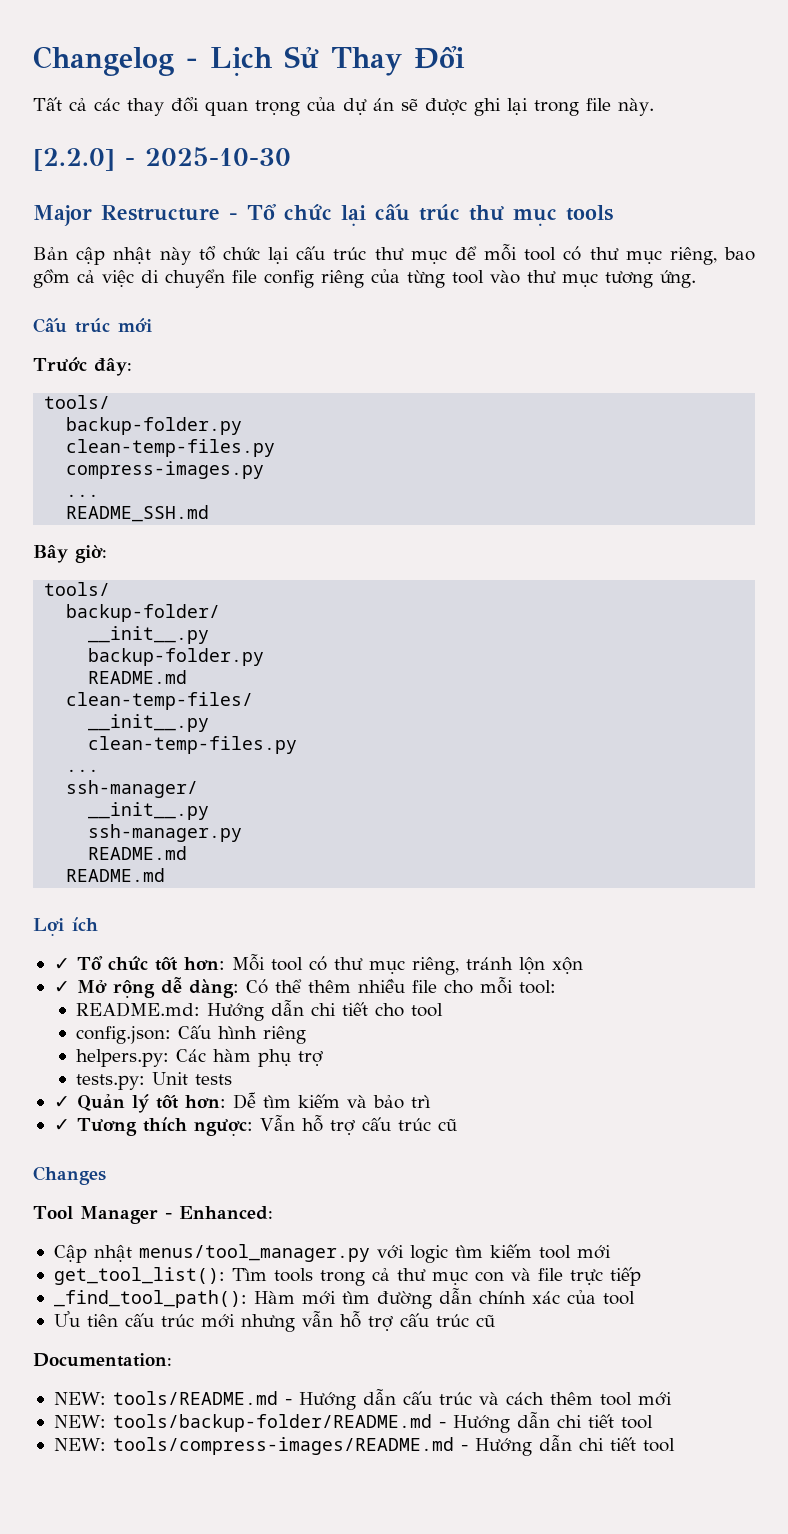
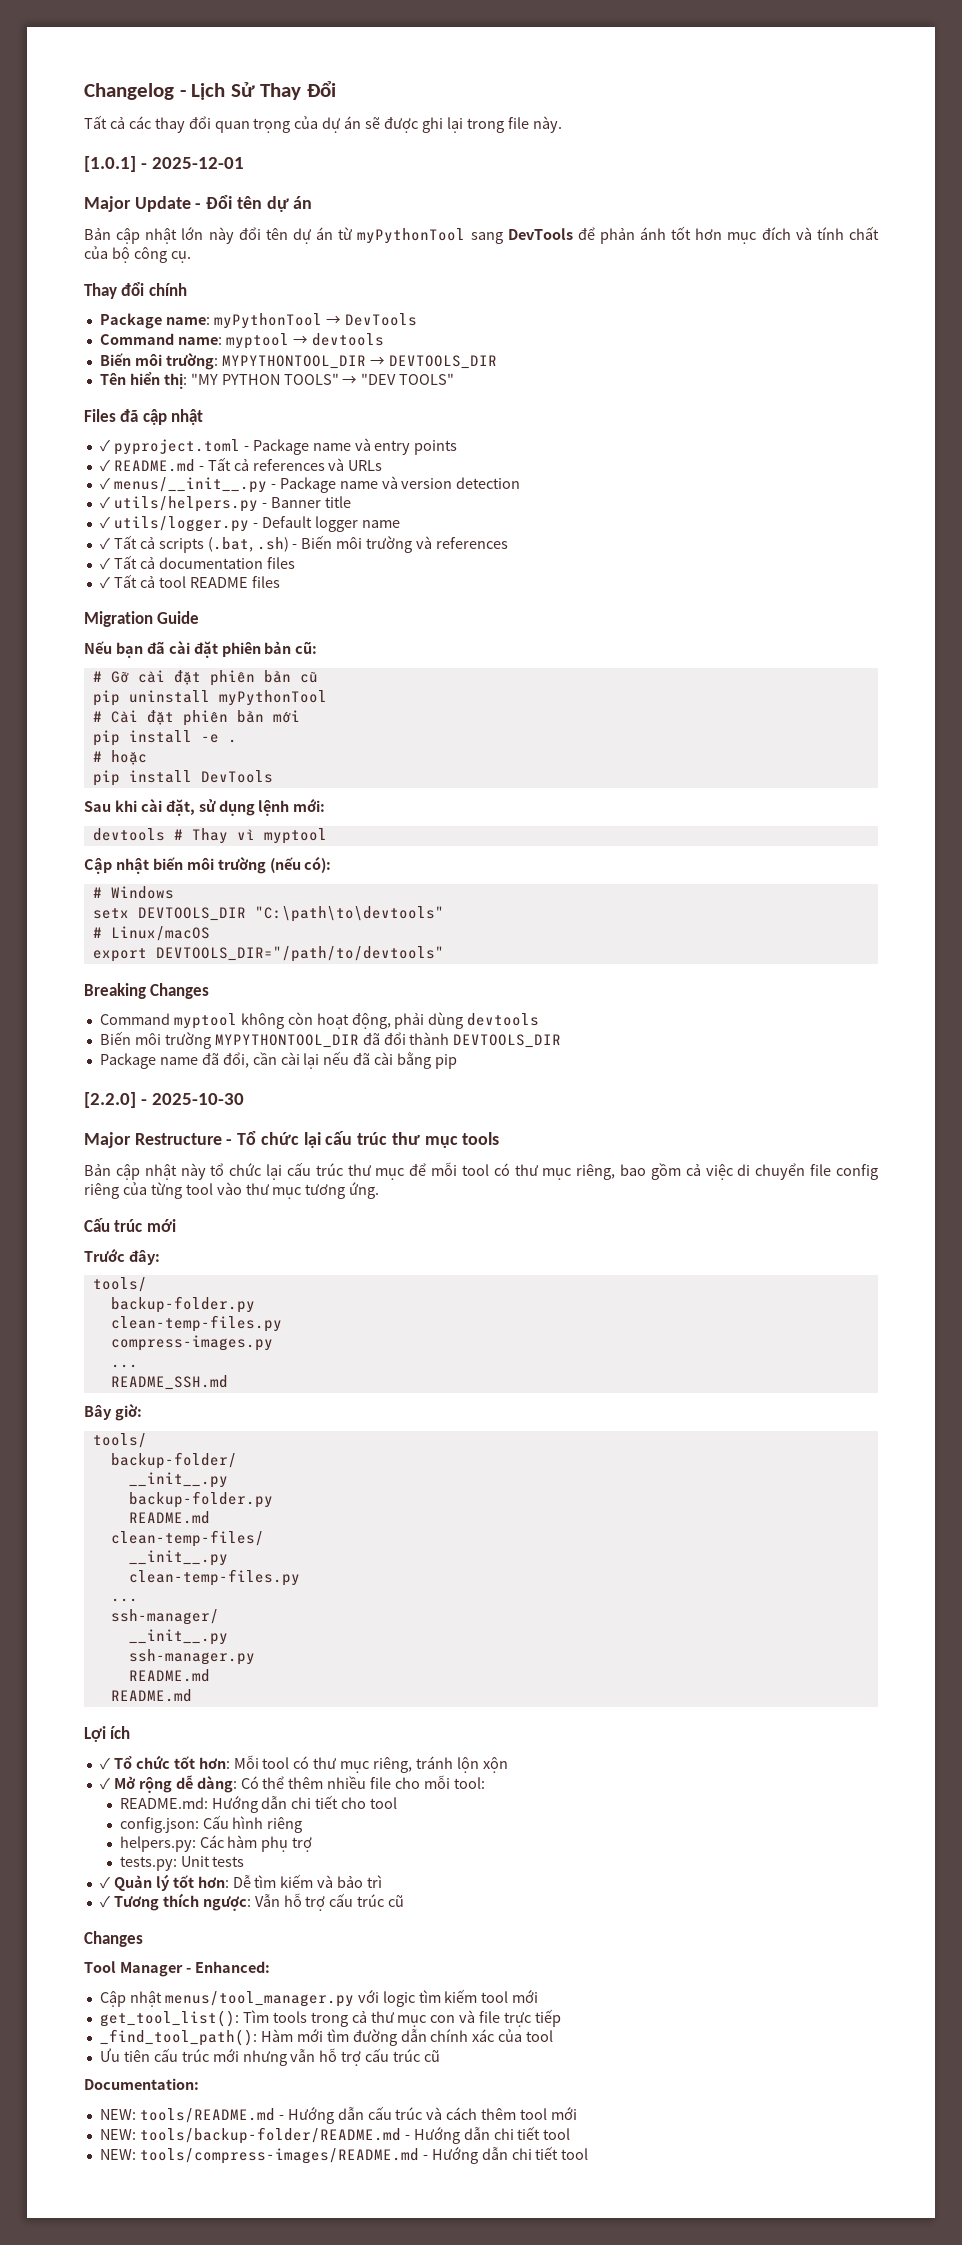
(654, 107) none -> [84,156,245,172] [84,195,313,212] [84,226,879,244] [84,246,191,263] [84,282,187,299] [99,313,417,329] [99,333,384,349] [99,352,497,370] [99,372,455,389] [84,409,204,425] [99,438,458,455] [99,457,383,472] [99,476,521,493] [99,496,351,512] [99,516,400,532] [99,535,509,553] [99,555,295,570] [99,574,280,589] [84,611,200,627] [84,640,318,658] [92,670,318,686] [92,690,327,706] [92,710,300,726] [92,730,237,746] [92,750,147,765] [92,770,273,786] [84,798,326,816] [92,828,327,844] [84,856,332,874] [92,886,174,899] [92,906,444,922] [92,926,210,941] [92,946,444,962] [84,983,210,999] [99,1012,540,1029] [99,1031,562,1049] [99,1051,458,1069] // [1.0.1] - 2025-12-01 // Major Update - Đổi tên dự án // Bản cập nhật lớn này đổi tên dự án từ myPythonTool sang DevTools để phản ánh tốt hơn mục đích và tính chất của bộ công cụ. // Thay đổi chính // Package name: myPythonTool → DevTools // Command name: myptool → devtools // Biến môi trường: MYPYTHONTOOL_DIR → DEVTOOLS_DIR // Tên hiển thị: "MY PYTHON TOOLS" → "DEV TOOLS" // Files đã cập nhật // ✓ pyproject.toml - Package name và entry points // ✓ README.md - Tất cả references và URLs // ✓ menus/__init__.py - Package name và version detection // ✓ utils/helpers.py - Banner title // ✓ utils/logger.py - Default logger name // ✓ Tất cả scripts (.bat, .sh) - Biến môi trường và references // ✓ Tất cả documentation files // ✓ Tất cả tool README files // Migration Guide // Nếu bạn đã cài đặt phiên bản cũ: // # Gỡ cài đặt phiên bản cũ // pip uninstall myPythonTool // # Cài đặt phiên bản mới // pip install -e . // # hoặc // pip install DevTools // Sau khi cài đặt, sử dụng lệnh mới: // devtools # Thay vì myptool // Cập nhật biến môi trường (nếu có): // # Windows // setx DEVTOOLS_DIR "C:\path\to\devtools" // # Linux/macOS // export DEVTOOLS_DIR="/path/to/devtools" // Breaking Changes // Command myptool không còn hoạt động, phải dùng devtools // Biến môi trường MYPYTHONTOOL_DIR đã đổi thành DEVTOOLS_DIR // Package name đã đổi, cần cài lại nếu đã cài bằng pip

